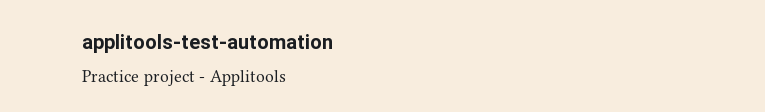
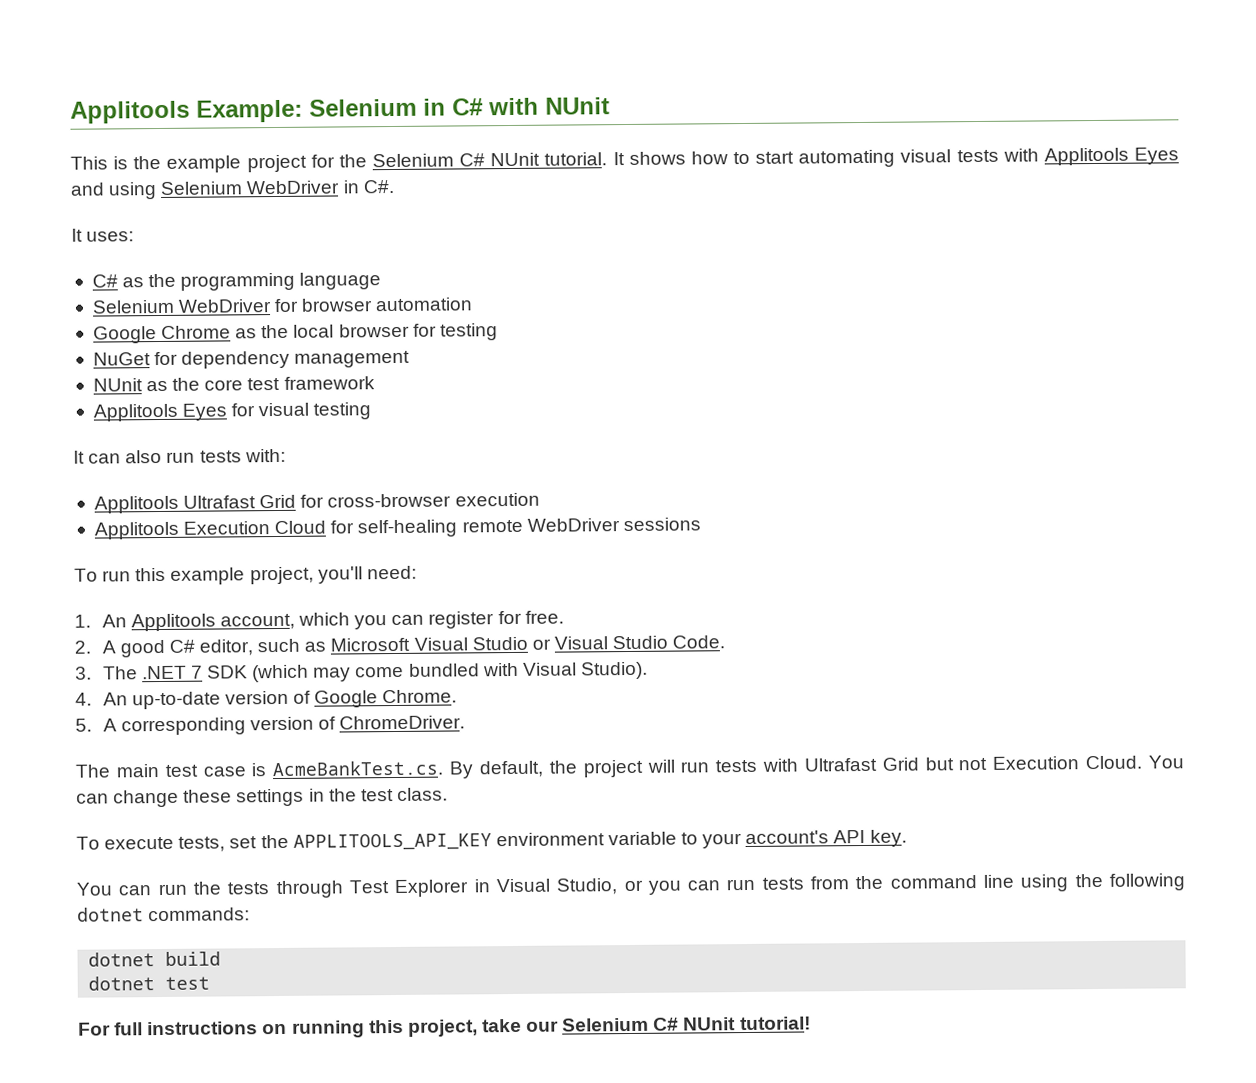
[82,34,333,53] [82,70,287,86] applitools-test-automation // Practice project - Applitools -> [70,97,610,124] [70,147,1179,173] [70,179,395,200] [71,228,135,242] [91,272,382,291] [91,297,474,314] [92,323,498,344] [92,350,411,369] [92,376,375,392] [92,402,372,422] [73,448,286,464] [93,492,540,514] [93,517,701,540] [74,565,417,585] [74,610,564,632] [74,635,726,658] [75,661,648,683] [75,689,458,710] [75,715,466,736] [75,755,1185,779] [76,787,448,808] [76,829,907,852] [76,873,1186,899] [77,907,251,922] [88,951,222,967] [88,976,211,991] [78,1016,811,1038] Applitools Example: Selenium in C# with NUnit // This is the example project for the Selenium C# NUnit tutorial. It shows how to start automating visual tests with Applitools Eyes and using Selenium WebDriver in C#. // It uses: // C# as the programming language // Selenium WebDriver for browser automation // Google Chrome as the local browser for testing // NuGet for dependency management // NUnit as the core test framework // Applitools Eyes for visual testing // It can also run tests with: // Applitools Ultrafast Grid for cross-browser execution // Applitools Execution Cloud for self-healing remote WebDriver sessions // To run this example project, you'll need: // 1. An Applitools account, which you can register for free. // 2. A good C# editor, such as Microsoft Visual Studio or Visual Studio Code. // 3. The .NET 7 SDK (which may come bundled with Visual Studio). // 4. An up-to-date version of Google Chrome. // 5. A corresponding version of ChromeDriver. // The main test case is AcmeBankTest.cs. By default, the project will run tests with Ultrafast Grid but not Execution Cloud. You can change these settings in the test class. // To execute tests, set the APPLITOOLS_API_KEY environment variable to your account's API key. // You can run the tests through Test Explorer in Visual Studio, or you can run tests from the command line using the following dotnet commands: // dotnet build // dotnet test // For full instructions on running this project, take our Selenium C# NUnit tutorial!

